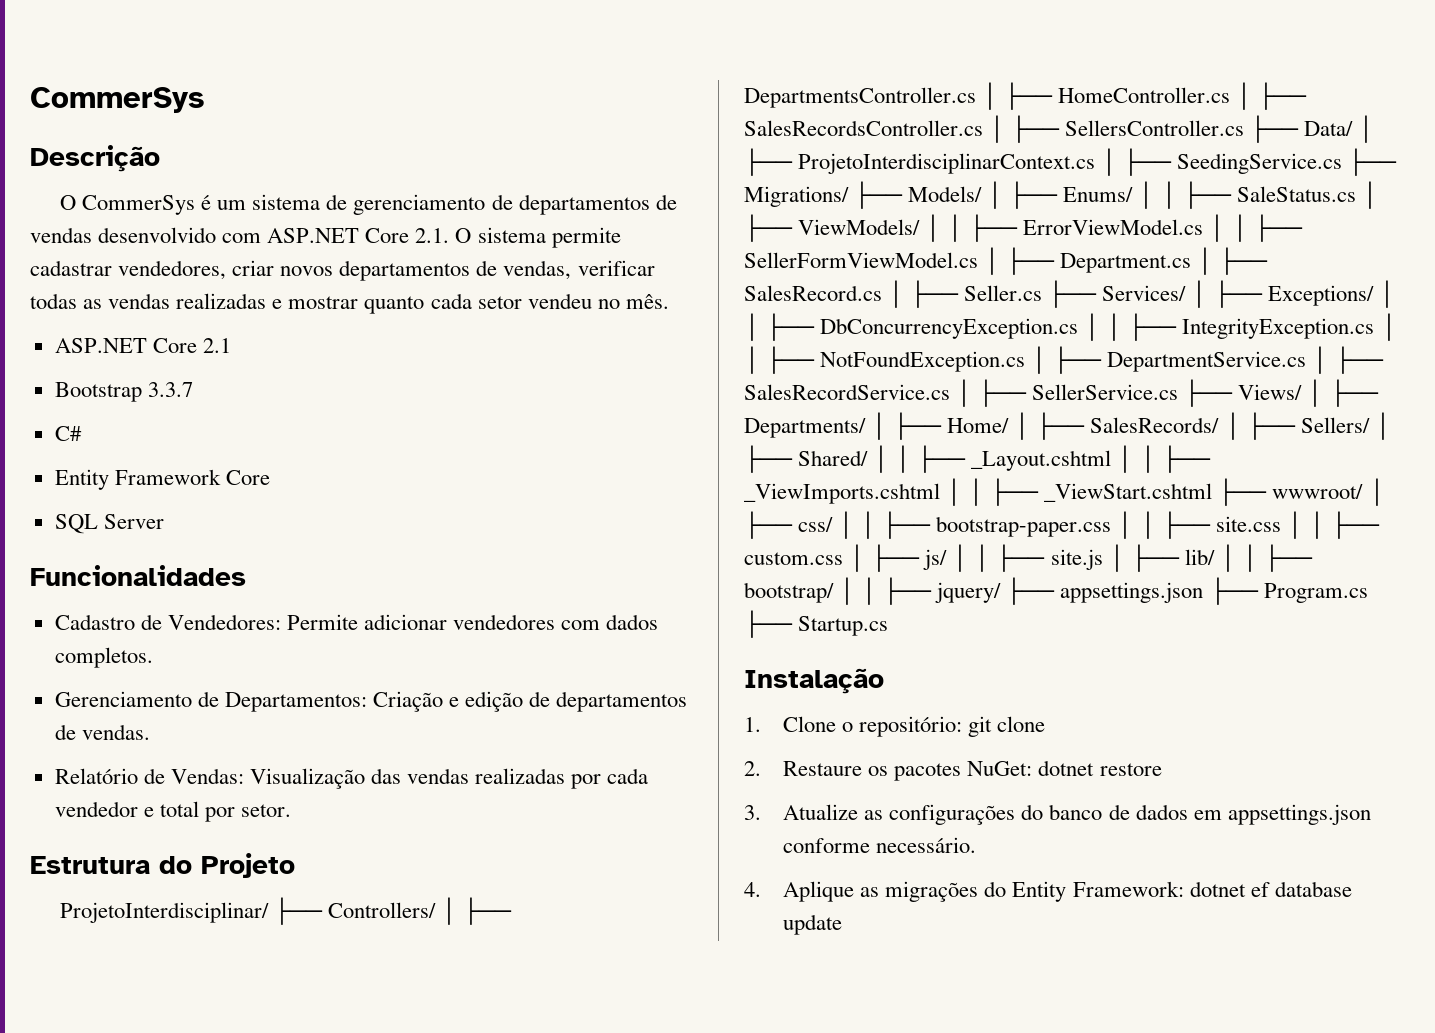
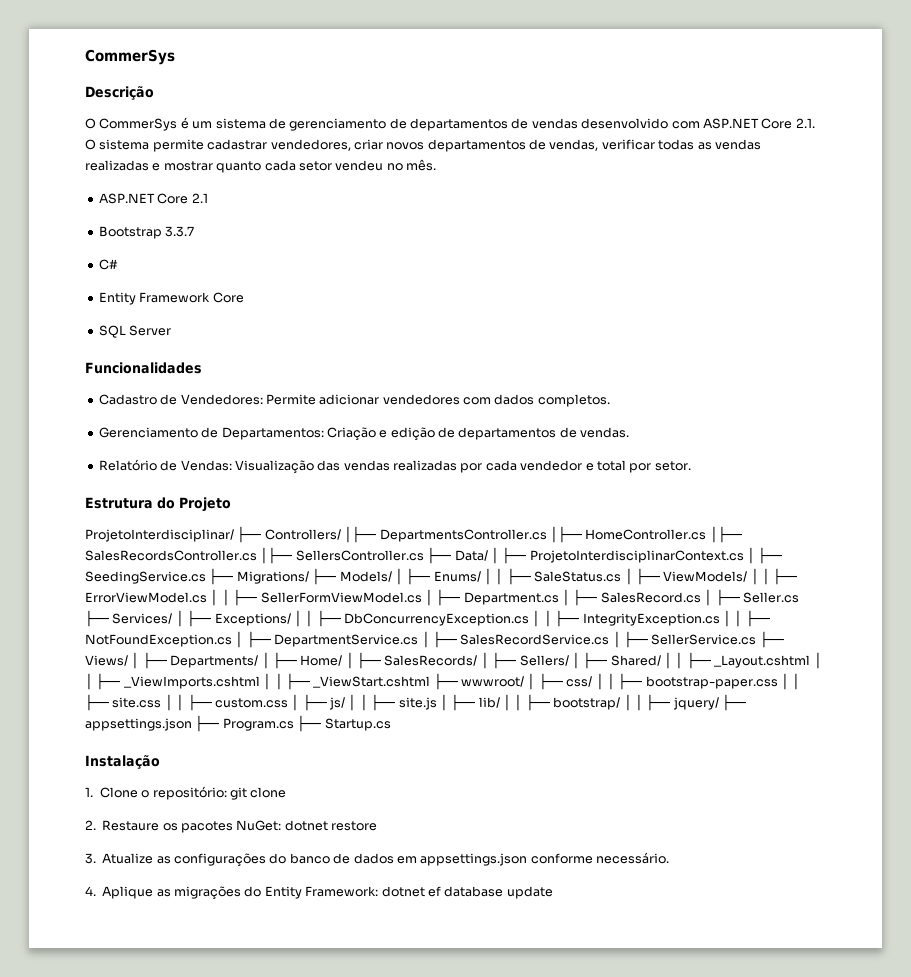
[441,897,513,925] [744,82,1308,110] [744,115,1061,143] │ ├── DepartmentsController.cs │ ├── HomeController.cs │ ├── SalesRecordsController.cs │ ├── -> [344,526,742,543] [85,547,293,564] │├── DepartmentsController.cs │├── HomeController.cs │├── SalesRecordsController.cs │├──

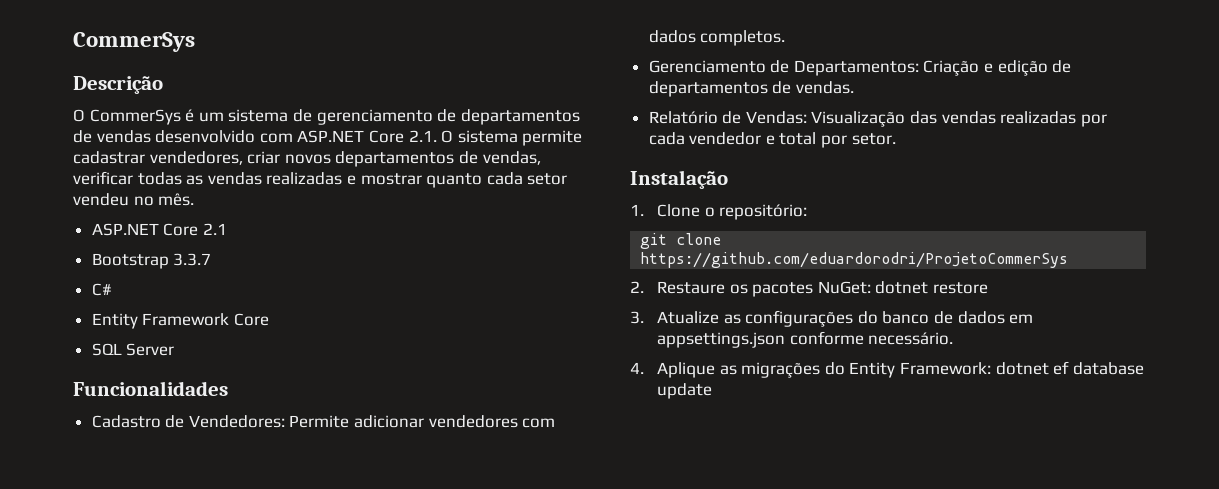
[85,497,231,512] [85,526,742,543] [85,547,783,564] [85,568,798,585] [85,589,799,606] [85,610,770,627] [85,631,784,648] [85,652,822,669] [85,673,801,690] [85,694,746,711] [85,715,391,732] // Estrutura do Projeto // ProjetoInterdisciplinar/ ├── Controllers/ │├── DepartmentsController.cs │├── HomeController.cs │├── SalesRecordsController.cs │├── SellersController.cs ├── Data/ │ ├── ProjetoInterdisciplinarContext.cs │ ├── SeedingService.cs ├── Migrations/ ├── Models/ │ ├── Enums/ │ │ ├── SaleStatus.cs │ ├── ViewModels/ │ │ ├── ErrorViewModel.cs │ │ ├── SellerFormViewModel.cs │ ├── Department.cs │ ├── SalesRecord.cs │ ├── Seller.cs ├── Services/ │ ├── Exceptions/ │ │ ├── DbConcurrencyException.cs │ │ ├── IntegrityException.cs │ │ ├── NotFoundException.cs │ ├── DepartmentService.cs │ ├── SalesRecordService.cs │ ├── SellerService.cs ├── Views/ │ ├── Departments/ │ ├── Home/ │ ├── SalesRecords/ │ ├── Sellers/ │ ├── Shared/ │ │ ├── _Layout.cshtml │ │ ├── _ViewImports.cshtml │ │ ├── _ViewStart.cshtml ├── wwwroot/ │ ├── css/ │ │ ├── bootstrap-paper.css │ │ ├── site.css │ │ ├── custom.css │ ├── js/ │ │ ├── site.js │ ├── lib/ │ │ ├── bootstrap/ │ │ ├── jquery/ ├── appsettings.json ├── Program.cs ├── Startup.cs -> (896, 139) none
(227, 793) none -> (808, 212) //
(287, 792) none -> [640,252,1069,268] https://github.com/eduardorodri/ProjetoCommerSys

